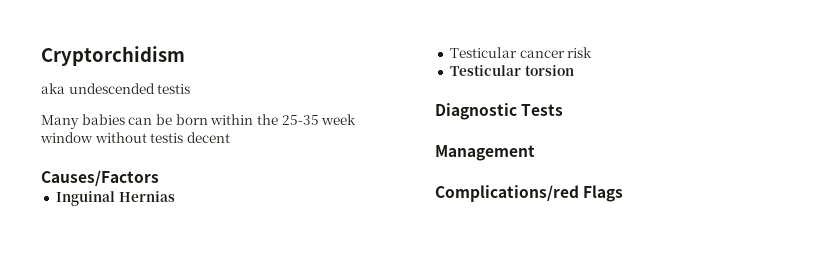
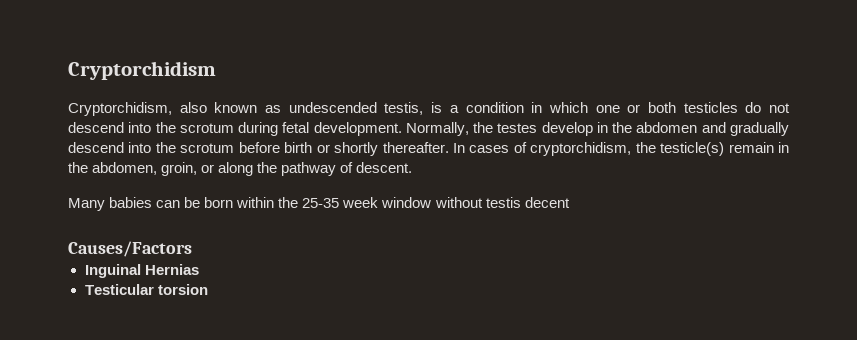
[41,83,191,94] aka undescended testis -> [68,102,790,116] [68,122,789,136] [68,142,789,156] [68,162,413,176] Cryptorchidism, also known as undescended testis, is a condition in which one or both testicles do not descend into the scrotum during fetal development. Normally, the testes develop in the abdomen and gradually descend into the scrotum before birth or shortly thereafter. In cases of cryptorchidism, the testicle(s) remain in the abdomen, groin, or along the pathway of descent.
[449,47,593,58] // Testicular cancer risk -> (199, 269) none
[435,103,564,120] [435,145,535,161] [435,185,624,202] // Diagnostic Tests // Management // Complications/red Flags -> (208, 289) none

